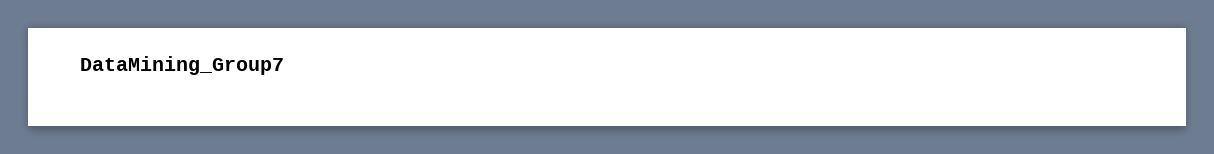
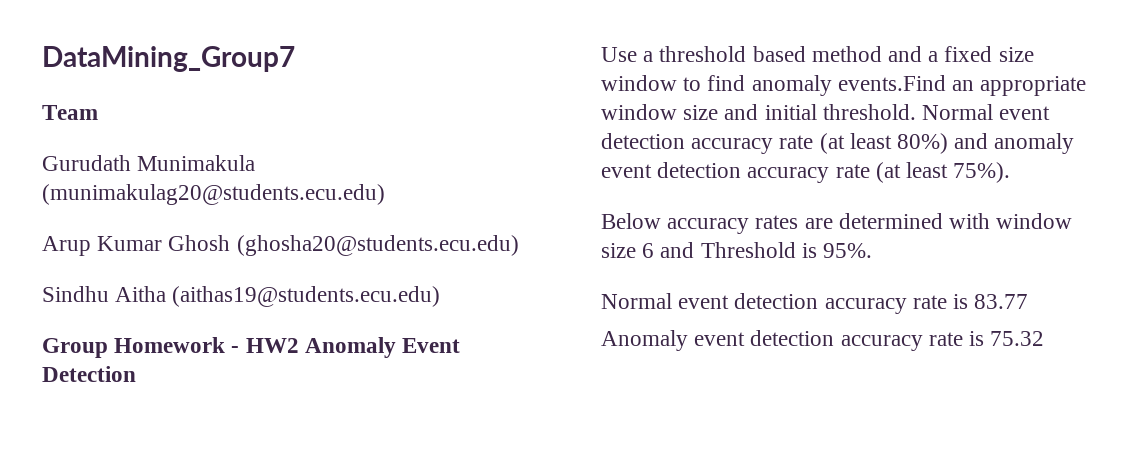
(284, 65) none -> [42,105,98,120] [42,155,256,171] [42,184,385,205] [42,235,519,256] [42,286,441,307] [42,337,461,358] [42,366,136,382] [601,46,1034,62] [601,75,1087,96] [601,104,1051,120] [601,133,1075,154] [601,162,1011,183] [601,213,1073,234] [601,242,873,258] [601,293,1029,314] [601,330,1045,351] // Team // Gurudath Munimakula (munimakulag20@students.ecu.edu) // Arup Kumar Ghosh (ghosha20@students.ecu.edu) // Sindhu Aitha (aithas19@students.ecu.edu) // Group Homework - HW2 Anomaly Event Detection // Use a threshold based method and a fixed size window to find anomaly events.Find an appropriate window size and initial threshold. Normal event detection accuracy rate (at least 80%) and anomaly event detection accuracy rate (at least 75%). // Below accuracy rates are determined with window size 6 and Threshold is 95%. // Normal event detection accuracy rate is 83.77 // Anomaly event detection accuracy rate is 75.32

